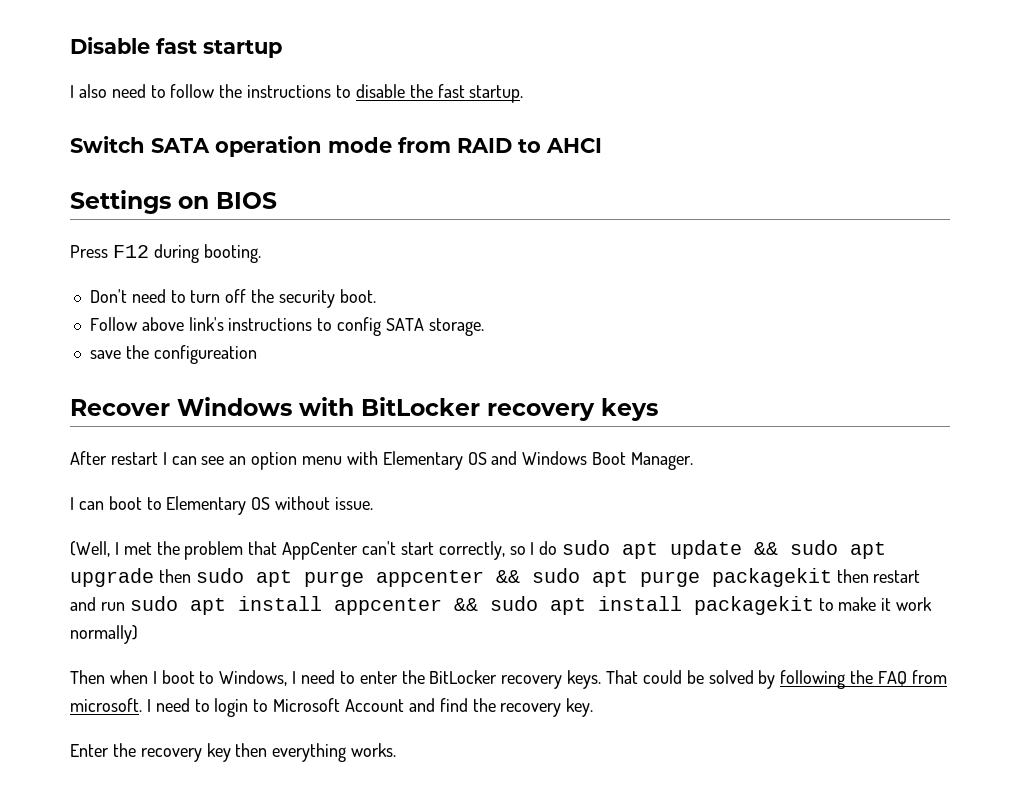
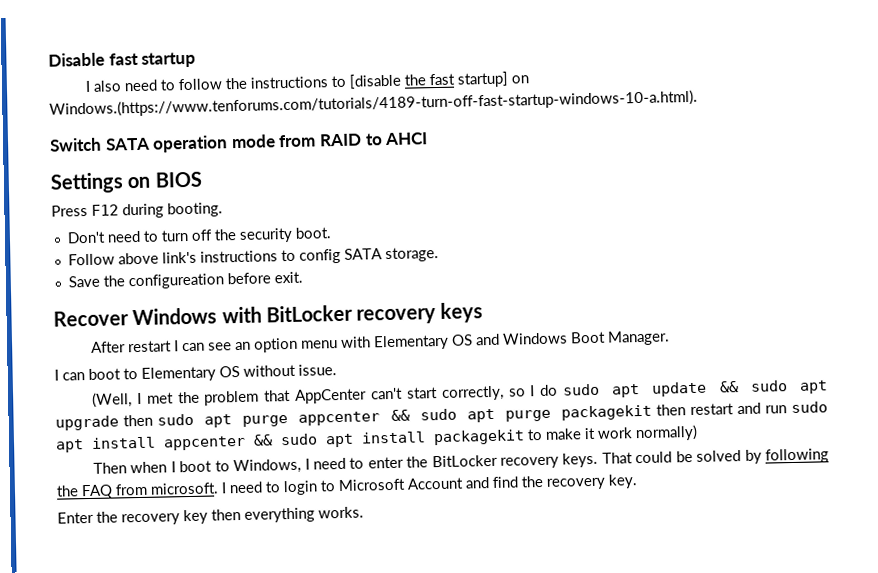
[355,84,405,98] disable -> [348,73,402,89] [disable
[469,85,524,103] startup. -> [456,71,529,88] [49,89,698,118] startup] on Windows.(https://www.tenforums.com/tutorials/4189-turn-off-fast-startup-windows-10-a.html).
[89,350,121,359] save -> [67,275,100,288] Save
(257, 354) none -> [226,271,303,285] before exit.

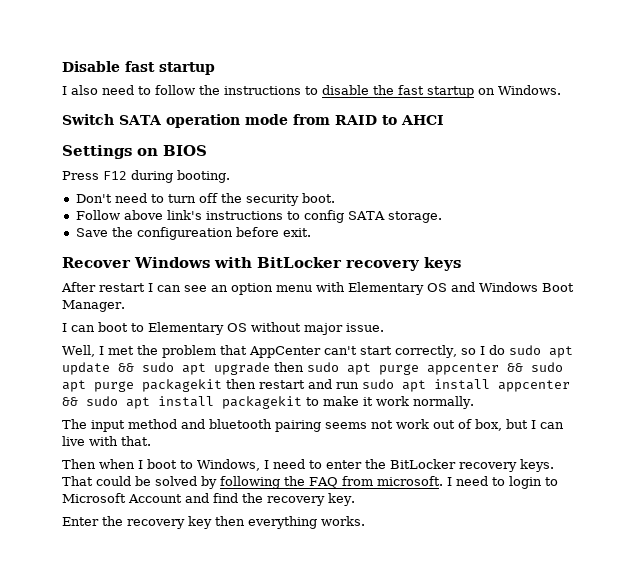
[348,73,402,89] [disable -> [322,85,369,95] disable
[456,71,529,88] [49,89,698,118] startup] on Windows.(https://www.tenforums.com/tutorials/4189-turn-off-fast-startup-windows-10-a.html). -> [427,85,561,98] startup on Windows.
(296, 370) none -> [304,323,343,335] major
[91,392,132,408] (Well, -> [62,345,95,357] Well,
[635,424,698,442] normally) -> [413,396,474,409] [62,419,564,432] [62,436,151,446] normally. // The input method and bluetooth pairing seems not work out of box, but I can live with that.

